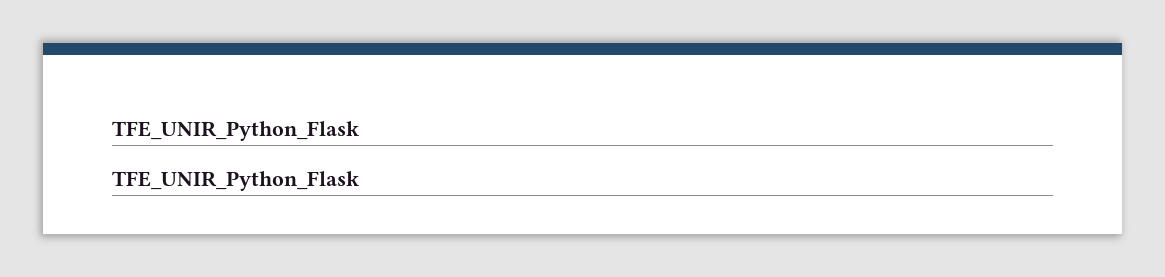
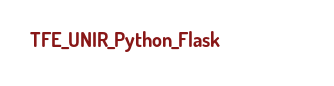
[112,121,359,141] [112,171,359,191] TFE_UNIR_Python_Flask // TFE_UNIR_Python_Flask -> [30,31,220,52] TFE_UNIR_Python_Flask

